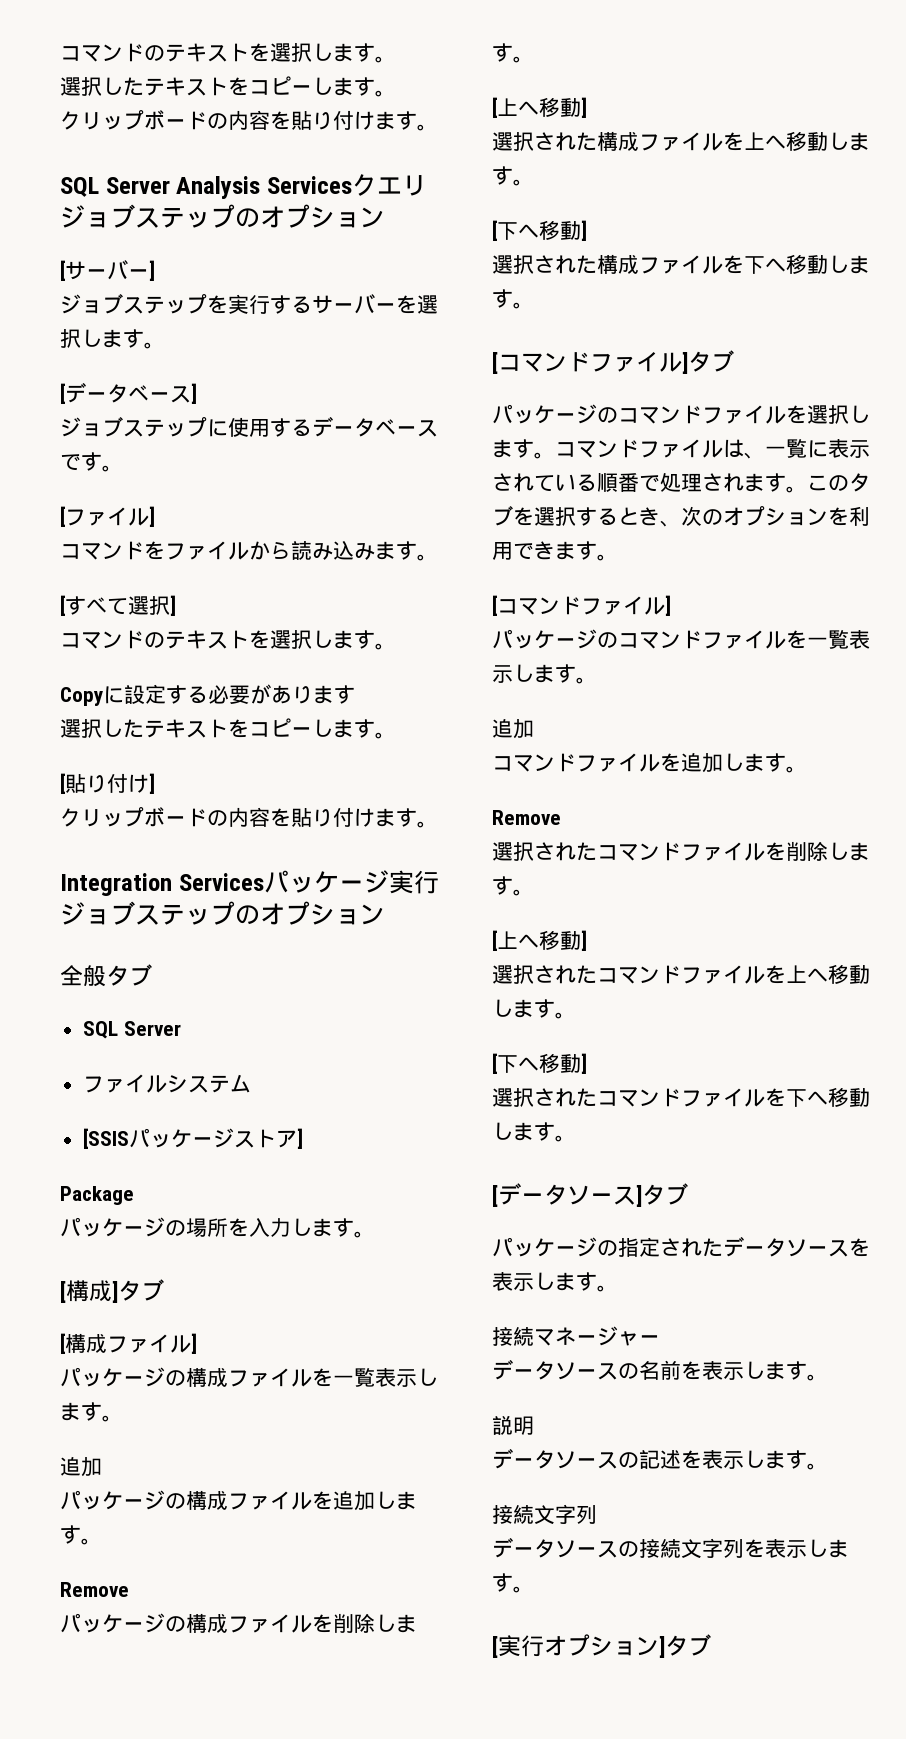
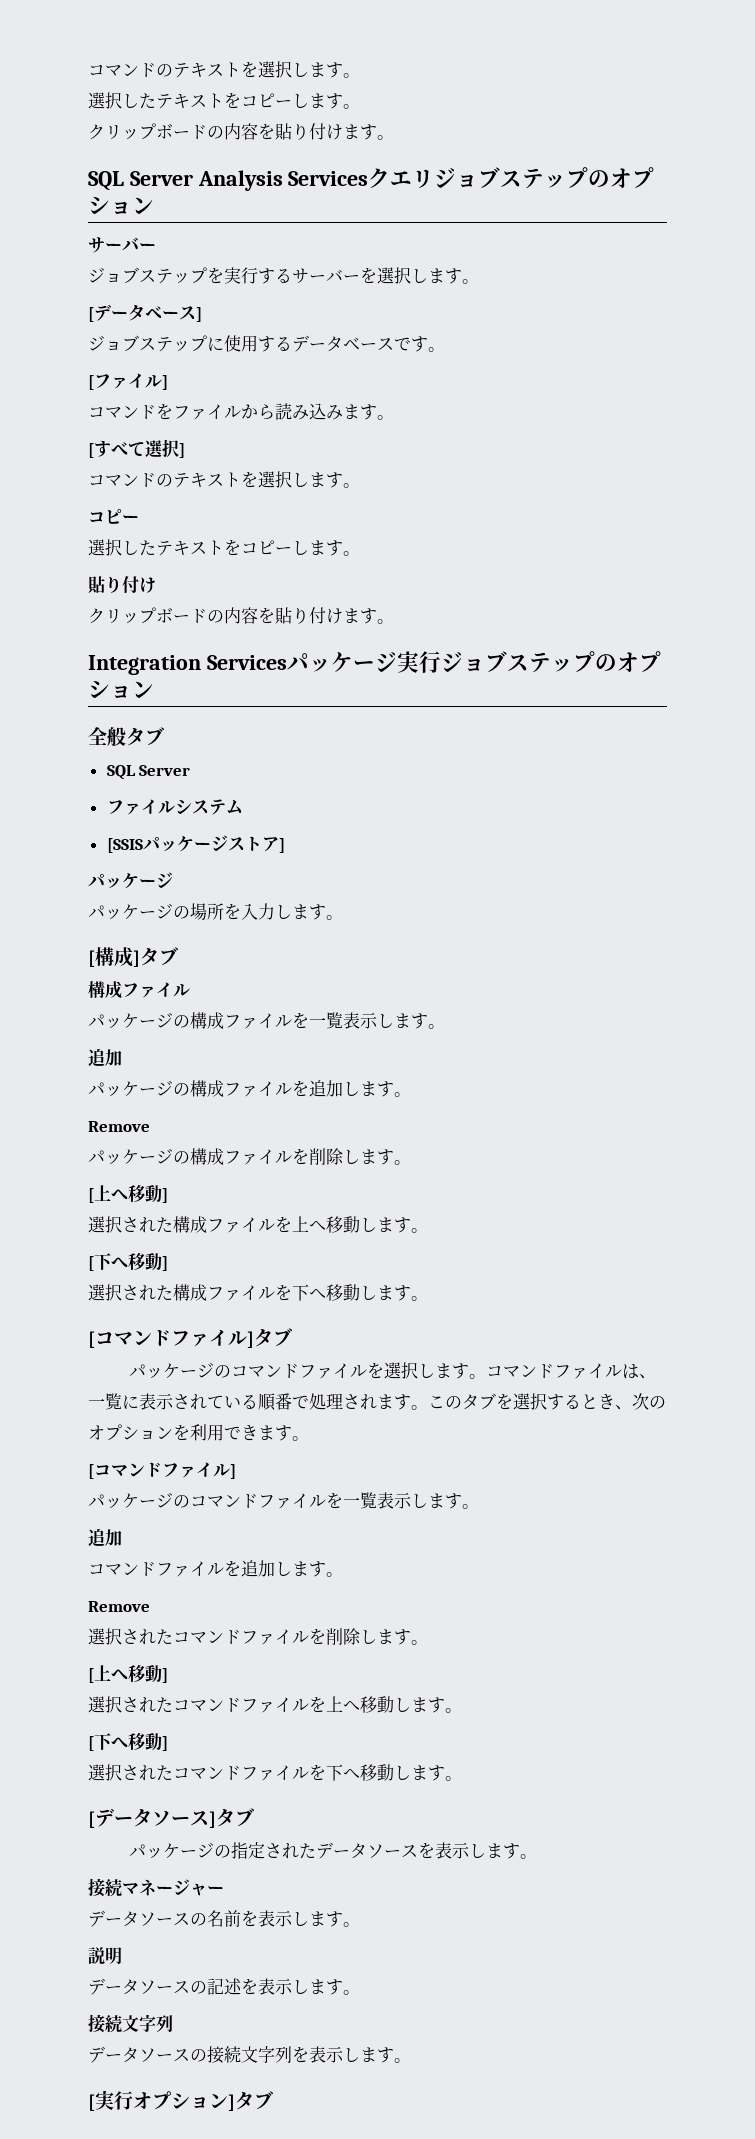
[60,260,155,281] [サーバー] -> [88,237,156,253] サーバー
[60,684,355,706] [60,718,396,739] [60,773,155,794] Copyに設定する必要があります // 選択したテキストをコピーします。 // [貼り付け] -> [88,509,139,524] [88,539,360,556] [88,576,156,594] コピー // 選択したテキストをコピーします。 // 貼り付け
[60,1186,134,1205] Package -> [88,872,173,889] パッケージ
[60,1333,197,1354] [構成ファイル] -> [88,981,190,999] 構成ファイル

